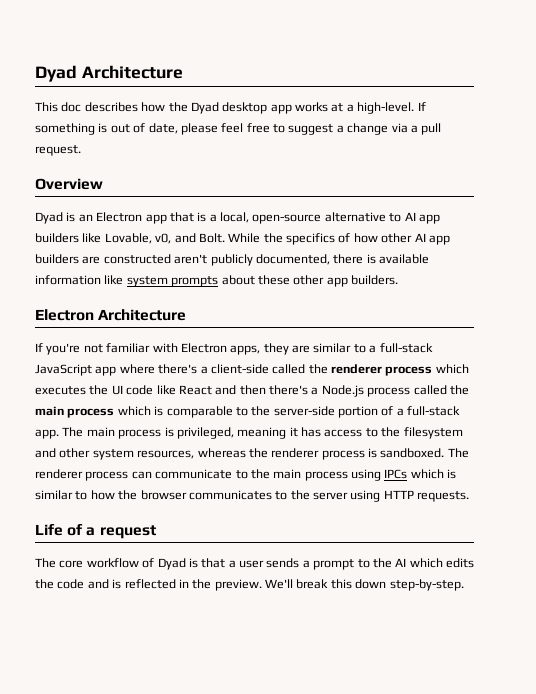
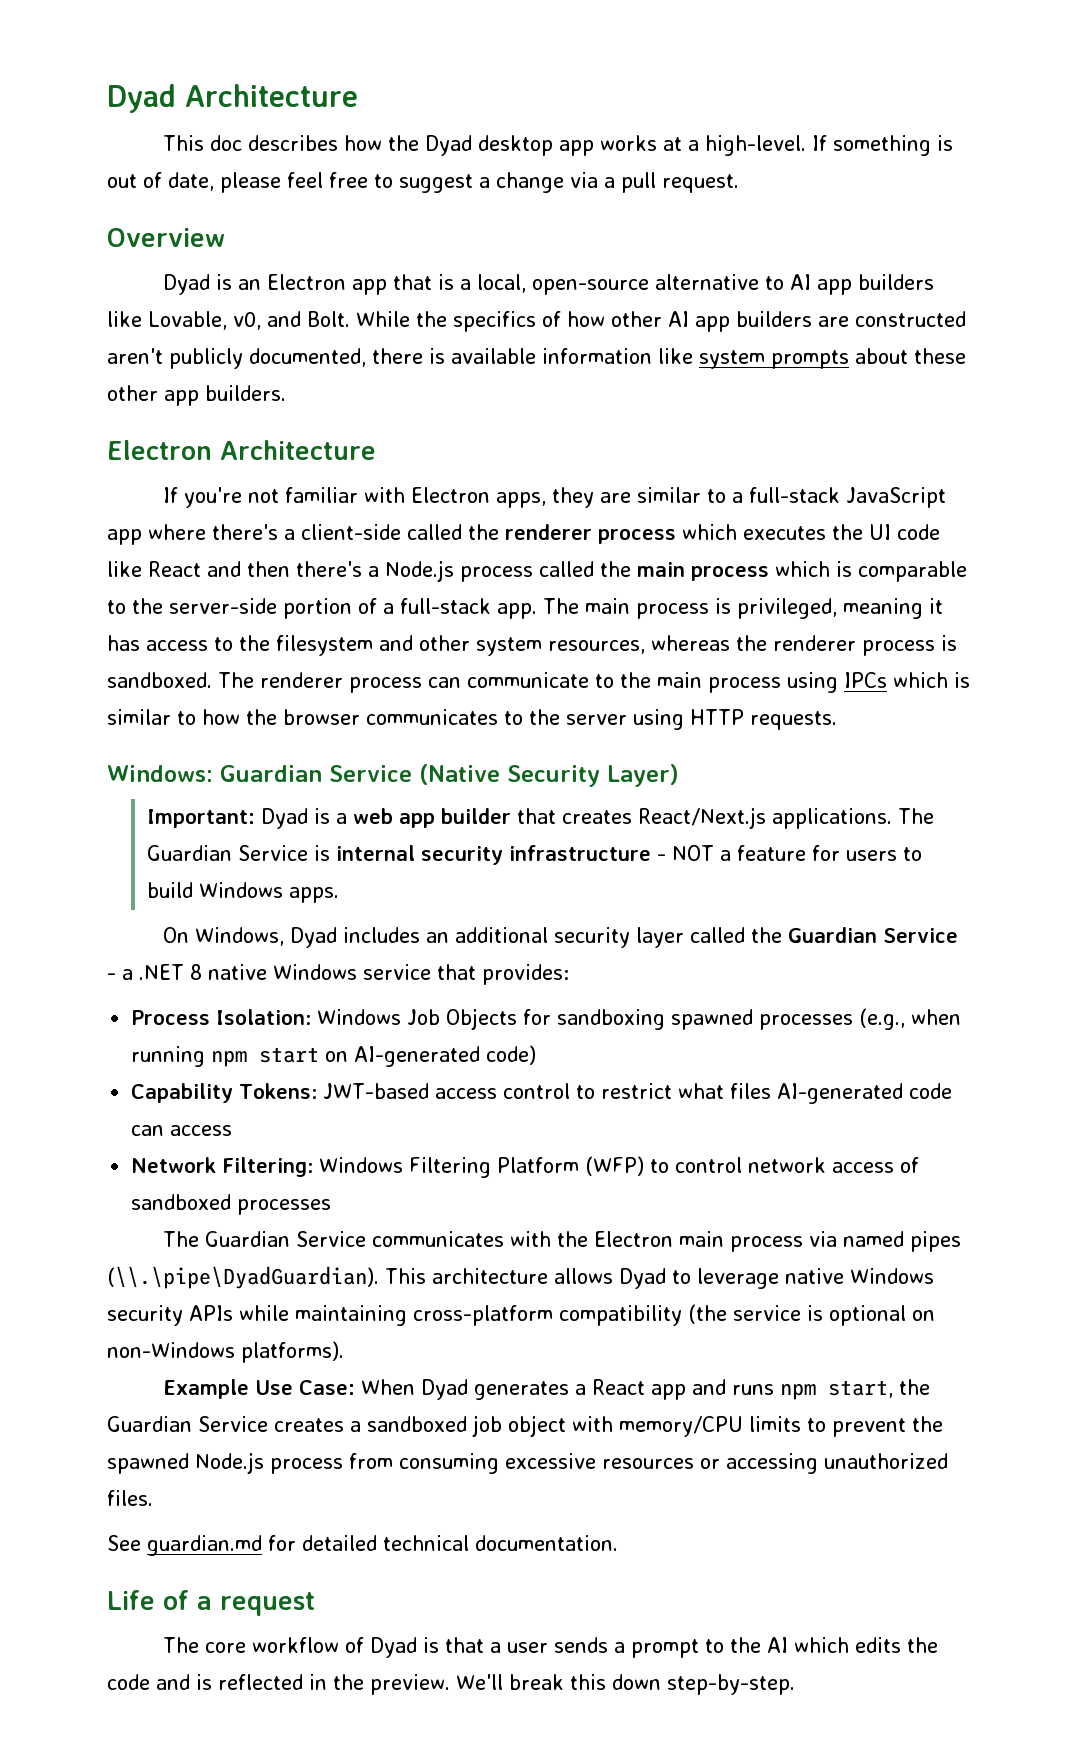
(470, 496) none -> [107,764,679,787] [146,807,934,829] [146,845,922,865] [146,882,339,903] [162,927,958,948] [107,964,569,985] [131,1008,962,1030] [131,1045,537,1067] [131,1083,953,1104] [131,1125,233,1136] [131,1156,920,1178] [131,1194,332,1215] [162,1231,961,1252] [107,1266,934,1289] [107,1304,935,1326] [107,1341,344,1363] [162,1379,930,1400] [107,1415,943,1437] [107,1452,948,1474] [107,1490,153,1506] [107,1535,618,1556] // Windows: Guardian Service (Native Security Layer) // Important: Dyad is a web app builder that creates React/Next.js applications. The Guardian Service is internal security infrastructure - NOT a feature for users to build Windows apps. // On Windows, Dyad includes an additional security layer called the Guardian Service - a .NET 8 native Windows service that provides: // Process Isolation: Windows Job Objects for sandboxing spawned processes (e.g., when running npm start on AI-generated code) // Capability Tokens: JWT-based access control to restrict what files AI-generated code can access // Network Filtering: Windows Filtering Platform (WFP) to control network access of sandboxed processes // The Guardian Service communicates with the Electron main process via named pipes (\\.\pipe\DyadGuardian). This architecture allows Dyad to leverage native Windows security APIs while maintaining cross-platform compatibility (the service is optional on non-Windows platforms). // Example Use Case: When Dyad generates a React app and runs npm start, the Guardian Service creates a sandboxed job object with memory/CPU limits to prevent the spawned Node.js process from consuming excessive resources or accessing unauthorized files. // See guardian.md for detailed technical documentation.

